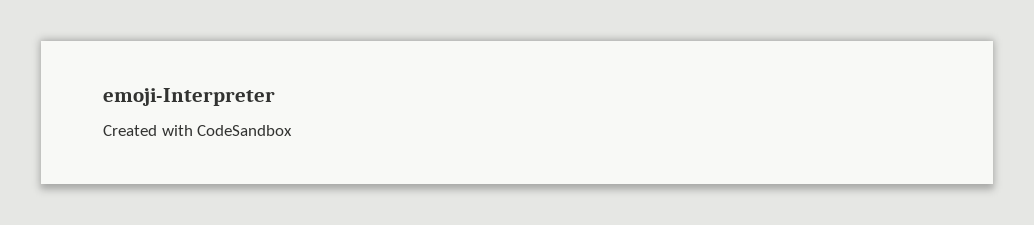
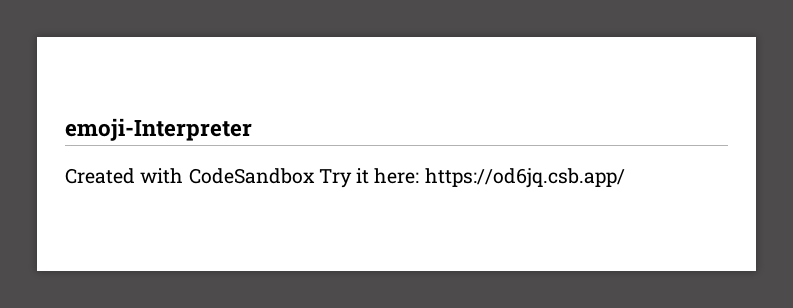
(293, 130) none -> [318,168,625,188] Try it here: https://od6jq.csb.app/

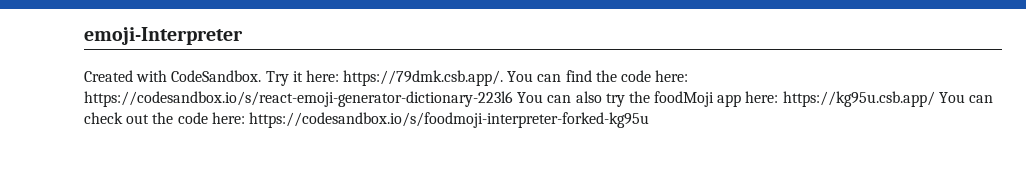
[188,168,315,184] CodeSandbox -> [171,70,262,82] CodeSandbox.
[424,168,625,188] https://od6jq.csb.app/ -> [343,70,689,86] [84,91,994,107] [84,112,649,128] https://79dmk.csb.app/. You can find the code here: https://codesandbox.io/s/react-emoji-generator-dictionary-223l6 You can also try the foodMoji app here: https://kg95u.csb.app/ You can check out the code here: https://codesandbox.io/s/foodmoji-interpreter-forked-kg95u

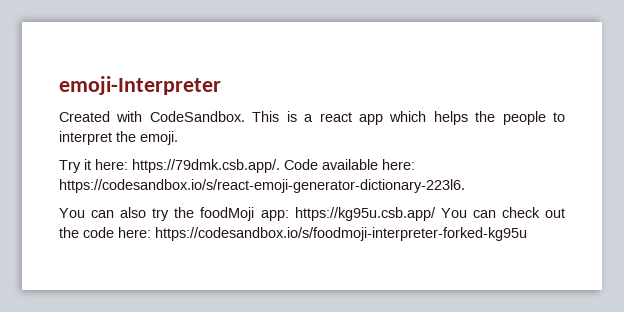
[265,70,689,86] [84,91,513,107] Try it here: https://79dmk.csb.app/. You can find the code here: https://codesandbox.io/s/react-emoji-generator-dictionary-223l6 -> [252,111,565,125] [59,131,178,145] [59,159,415,173] [59,179,465,193] This is a react app which helps the people to interpret the emoji. // Try it here: https://79dmk.csb.app/. Code available here: https://codesandbox.io/s/react-emoji-generator-dictionary-223l6. //
[717,91,779,107] app here: -> [260,210,289,221] app:

